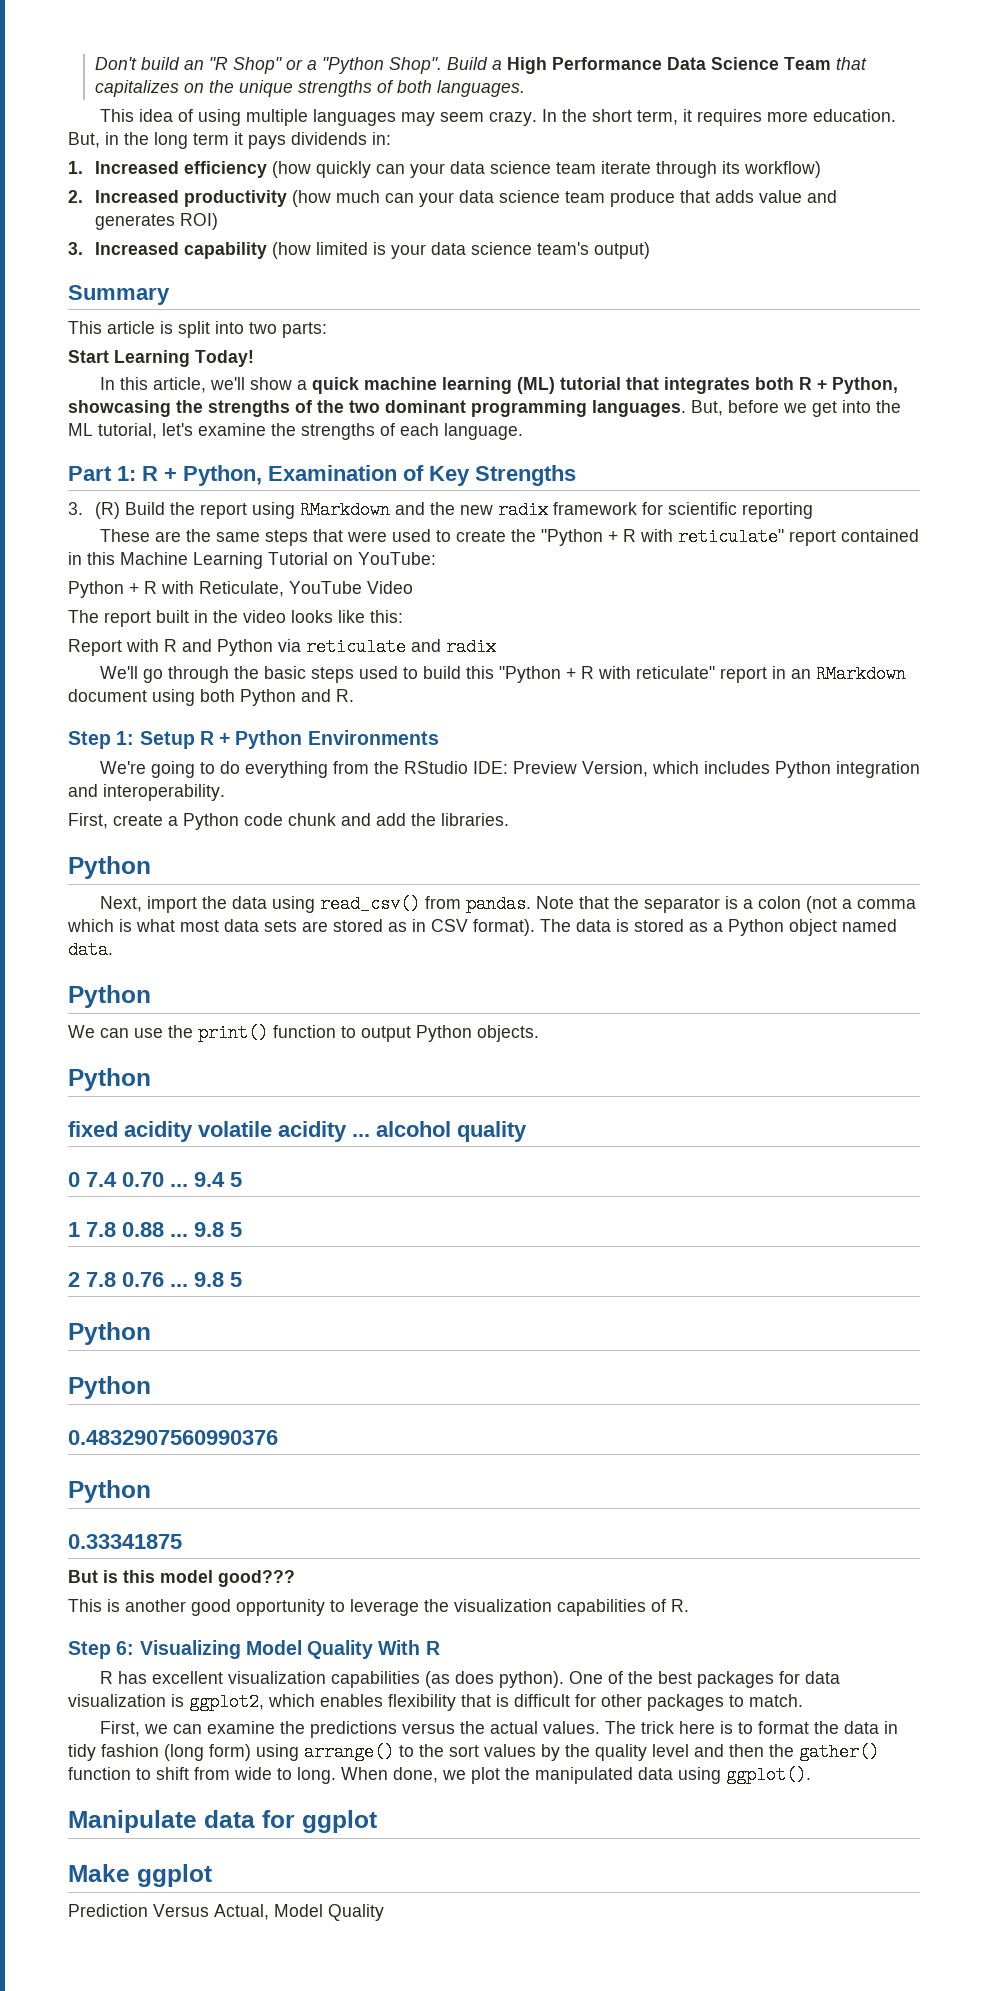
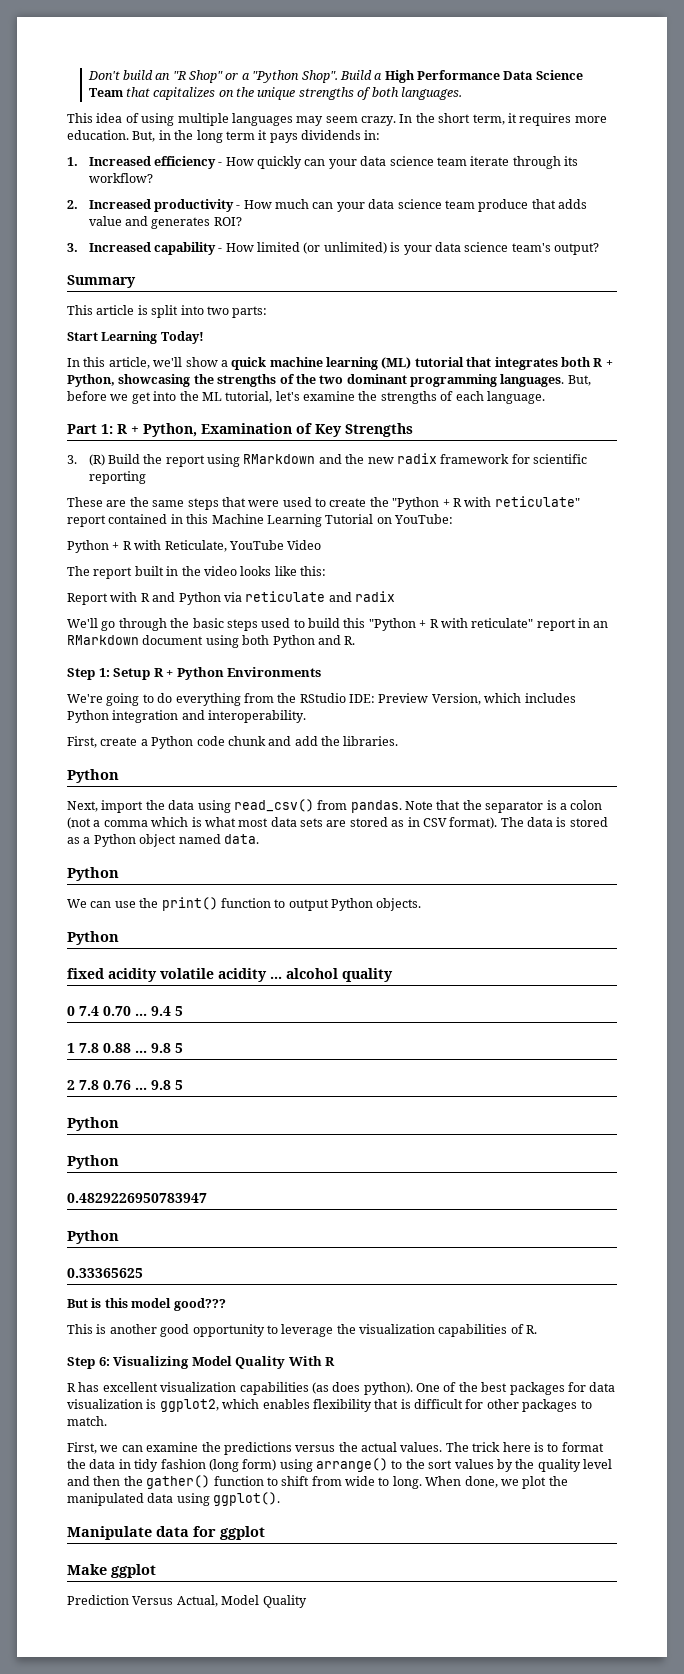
[271,161,311,178] (how -> [218,157,254,166] - How
[743,161,821,178] workflow) -> [88,173,153,183] workflow?
[291,190,331,207] (how -> [236,200,272,209] - How
[179,213,218,230] ROI) -> [213,217,242,226] ROI?
[271,242,368,259] (how limited -> [218,242,387,254] - How limited (or unlimited)
[593,242,650,259] output) -> [554,243,600,255] output?
[68,1430,278,1445] [68,1480,151,1503] [68,1534,182,1549] 0.4832907560990376 // Python // 0.33341875 -> [67,1193,207,1203] [67,1230,119,1244] [67,1268,143,1278] 0.4829226950783947 // Python // 0.33365625

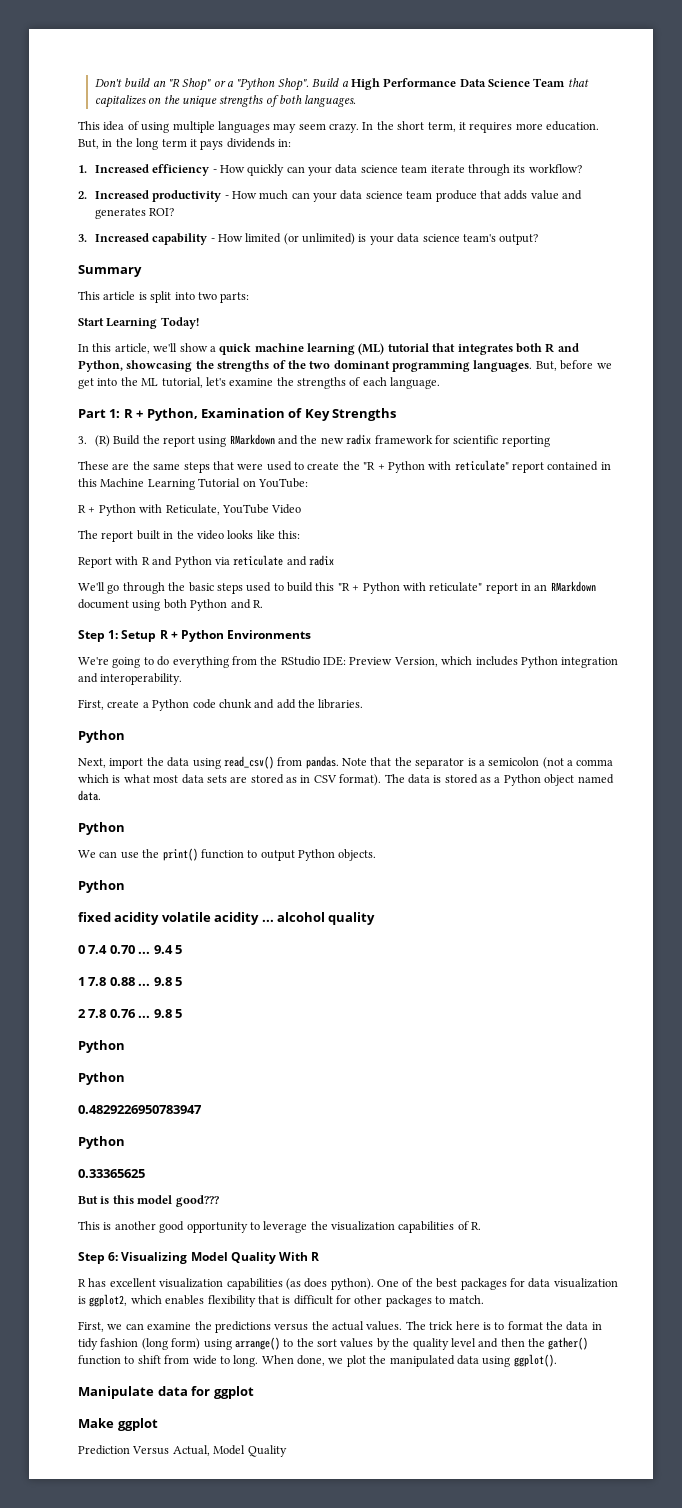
[605,360,613,367] + -> [557,343,579,352] and
[392,497,462,510] "Python + R -> [363,461,425,473] "R + Python
[67,540,132,553] Python + R -> [78,504,136,516] R + Python
[368,618,439,631] "Python + R -> [337,582,400,594] "R + Python
[570,800,603,810] colon -> [488,757,540,766] semicolon

